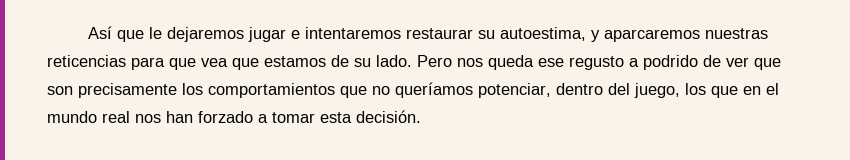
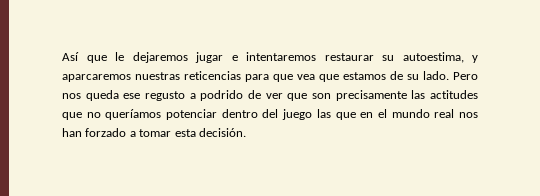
[182,83,335,98] los comportamientos -> [411,90,479,99] las actitudes
[478,83,551,98] potenciar, -> [166,109,218,120] potenciar
[634,83,706,98] juego, los -> [282,109,331,120] juego las

